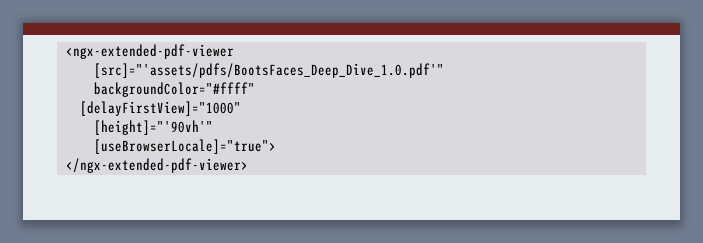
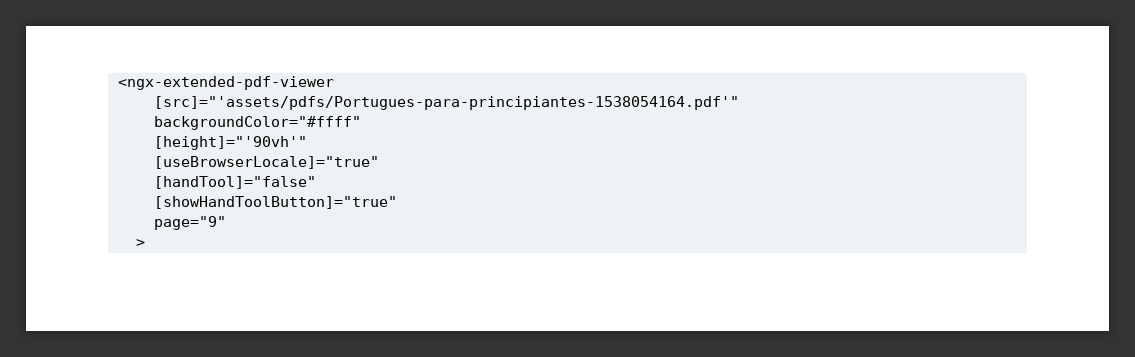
[94,63,445,78] [src]="'assets/pdfs/BootsFaces_Deep_Dive_1.0.pdf'" -> [154,96,740,110] [src]="'assets/pdfs/Portugues-para-principiantes-1538054164.pdf'"
[80,101,242,116] // [delayFirstView]="1000" -> (362, 123) none
[94,139,277,154] [66,158,249,173] [useBrowserLocale]="true"> // </ngx-extended-pdf-viewer> -> [154,156,380,169] [154,176,317,189] [154,196,398,209] [154,216,227,230] [136,239,146,247] [useBrowserLocale]="true" // [handTool]="false" // [showHandToolButton]="true" // page="9" // >

